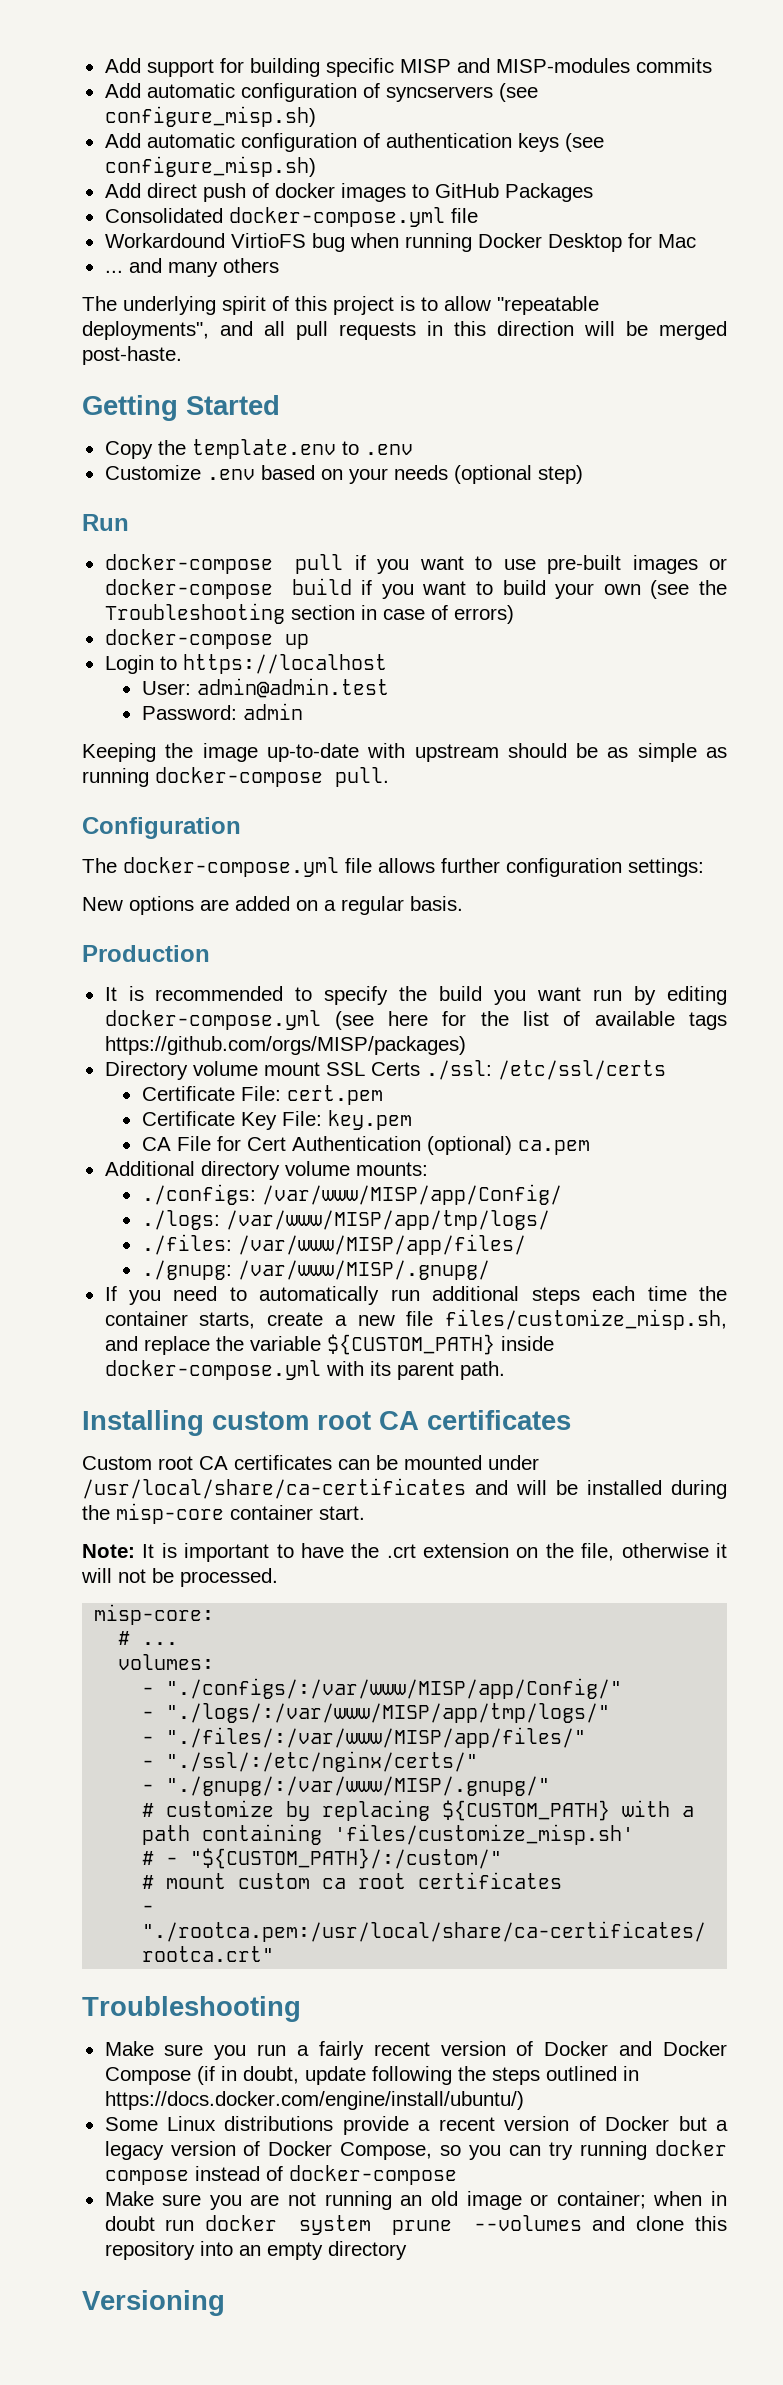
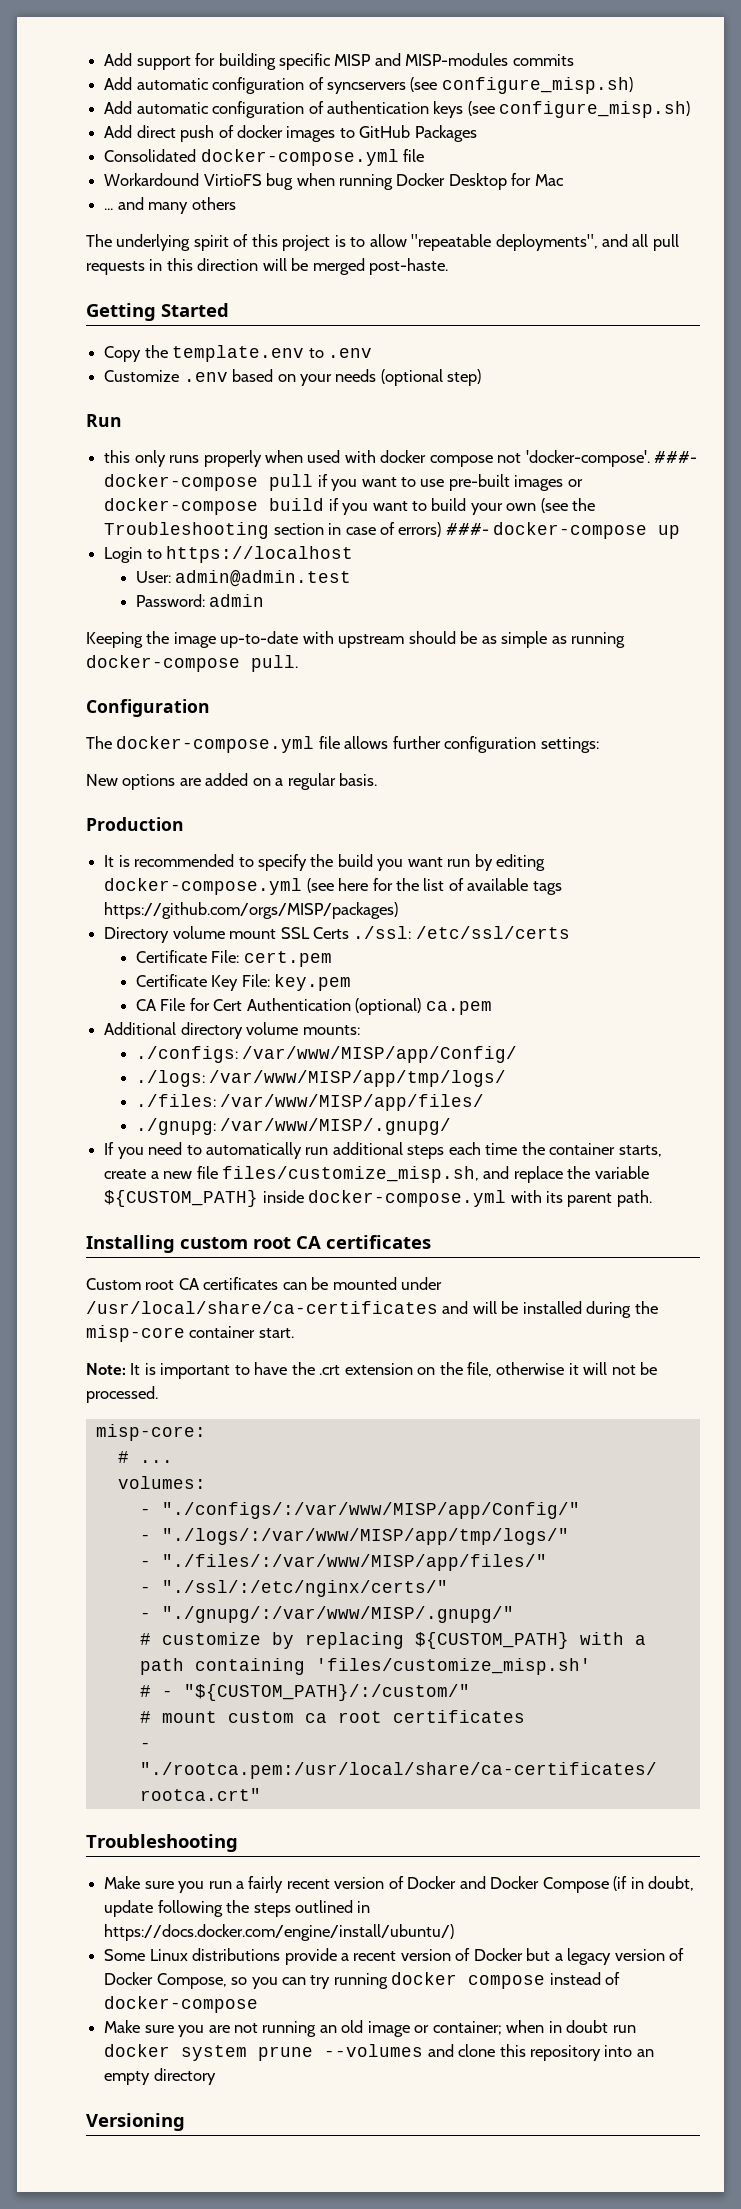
(129, 522) none -> [104,450,698,467] this only runs properly when used with docker compose not 'docker-compose'. ###-
(514, 614) // -> [445,523,489,535] ###-

